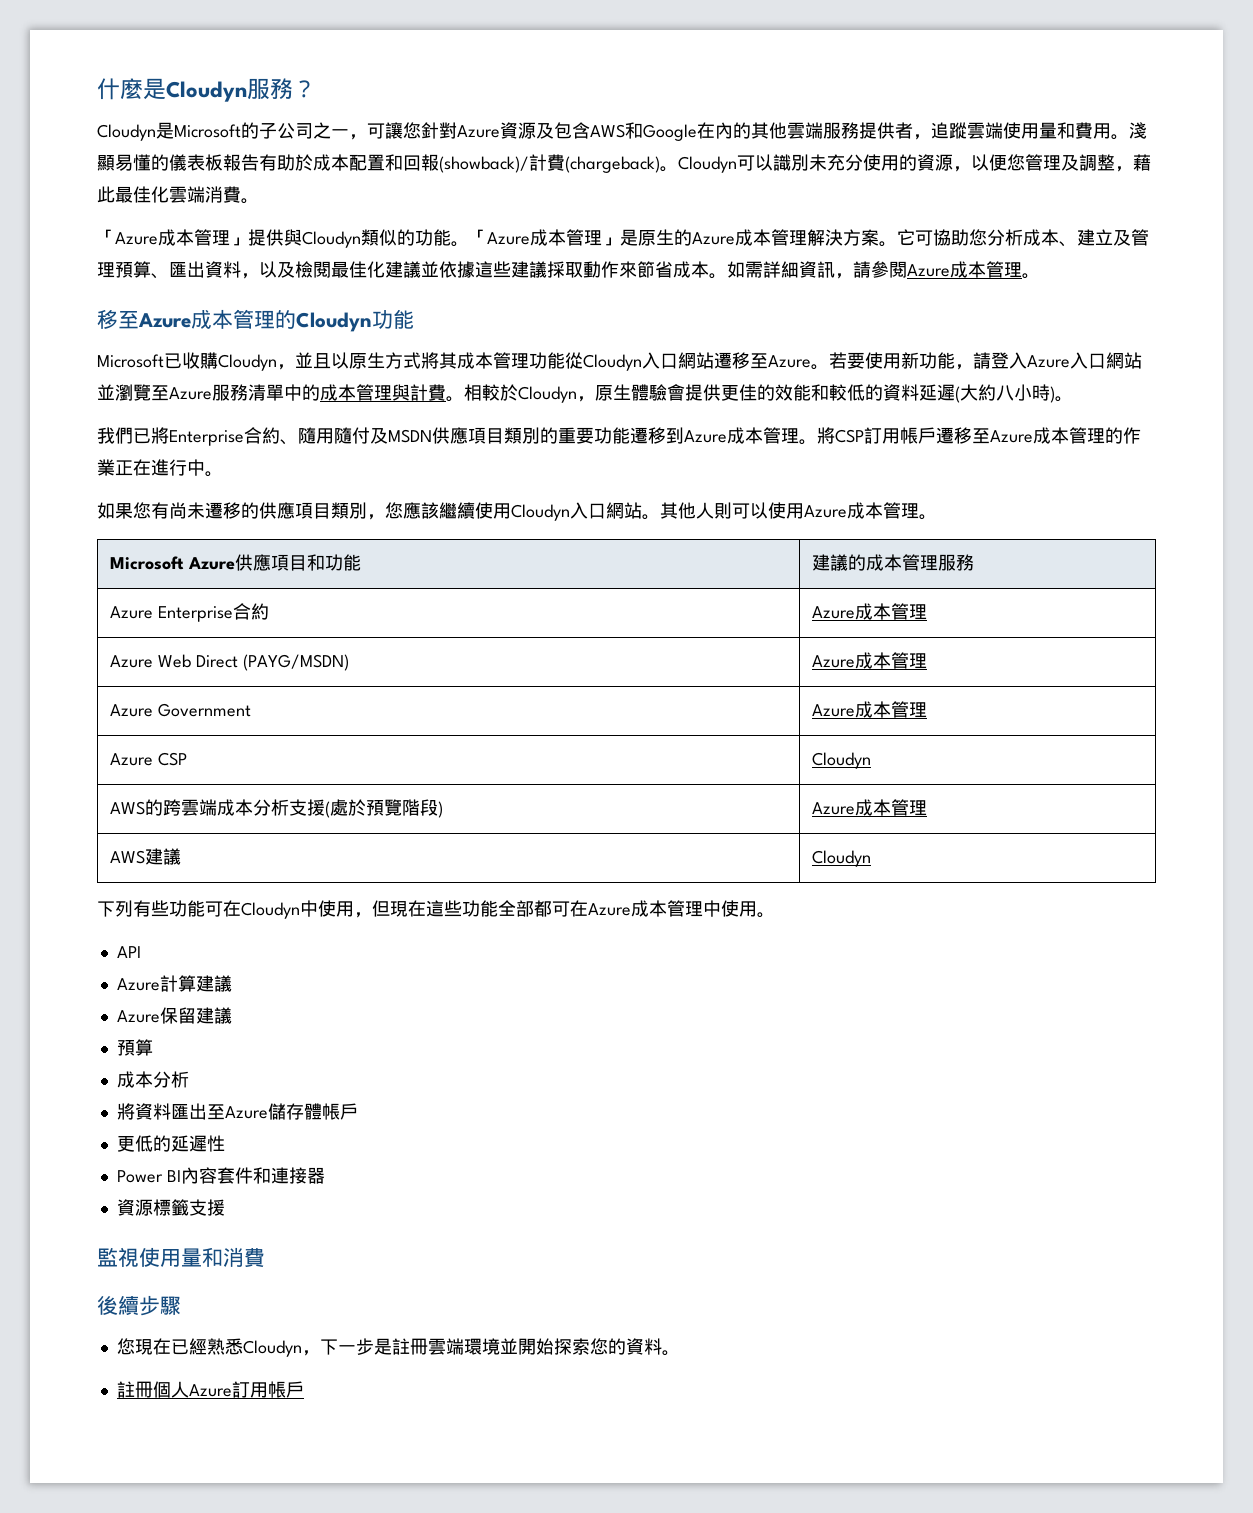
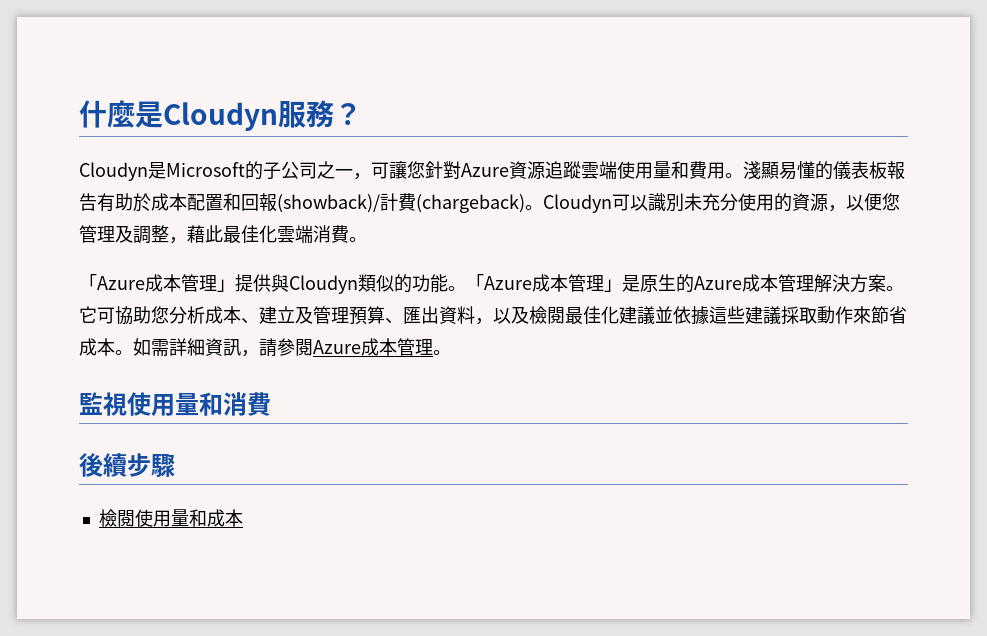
[536,122,931,141] 及包含AWS和Google在內的其他雲端服務提供者， -> (545, 170) none
[97,309,414,332] [97,352,1142,371] [97,384,1073,403] [97,427,1141,446] [97,459,223,477] [97,502,937,521] [110,554,362,571] [812,554,975,571] [110,603,269,622] [812,603,928,620] [110,654,349,671] [812,652,928,669] [110,703,251,717] [812,701,928,718] [110,752,187,766] [812,752,872,769] [110,799,444,818] [812,799,928,816] [110,848,182,865] [812,850,872,867] [97,900,775,919] [116,946,141,958] [116,975,232,992] [116,1007,232,1024] [116,1039,153,1056] [116,1071,189,1088] [116,1103,358,1120] [116,1135,225,1152] [116,1167,325,1184] [116,1199,225,1216] // 移至Azure成本管理的Cloudyn功能 // Microsoft已收購Cloudyn，並且以原生方式將其成本管理功能從Cloudyn入口網站遷移至Azure。若要使用新功能，請登入Azure入口網站並瀏覽至Azure服務清單中的成本管理與計費。相較於Cloudyn，原生體驗會提供更佳的效能和較低的資料延遲(大約八小時)。 // 我們已將Enterprise合約、隨用隨付及MSDN供應項目類別的重要功能遷移到Azure成本管理。將CSP訂用帳戶遷移至Azure成本管理的作業正在進行中。 // 如果您有尚未遷移的供應項目類別，您應該繼續使用Cloudyn入口網站。其他人則可以使用Azure成本管理。 // Microsoft Azure供應項目和功能 | 建議的成本管理服務 // Azure Enterprise合約 | Azure成本管理 // Azure Web Direct (PAYG/MSDN) | Azure成本管理 // Azure Government | Azure成本管理 // Azure CSP | Cloudyn // AWS的跨雲端成本分析支援(處於預覽階段) | Azure成本管理 // AWS建議 | Cloudyn // 下列有些功能可在Cloudyn中使用，但現在這些功能全部都可在Azure成本管理中使用。 // API // Azure計算建議 // Azure保留建議 // 預算 // 成本分析 // 將資料匯出至Azure儲存體帳戶 // 更低的延遲性 // Power BI內容套件和連接器 // 資源標籤支援 -> (451, 352) none
[116,1338,680,1357] [116,1381,304,1398] 您現在已經熟悉Cloudyn，下一步是註冊雲端環境並開始探索您的資料。 // 註冊個人Azure訂用帳戶 -> [98,509,243,527] 檢閱使用量和成本

